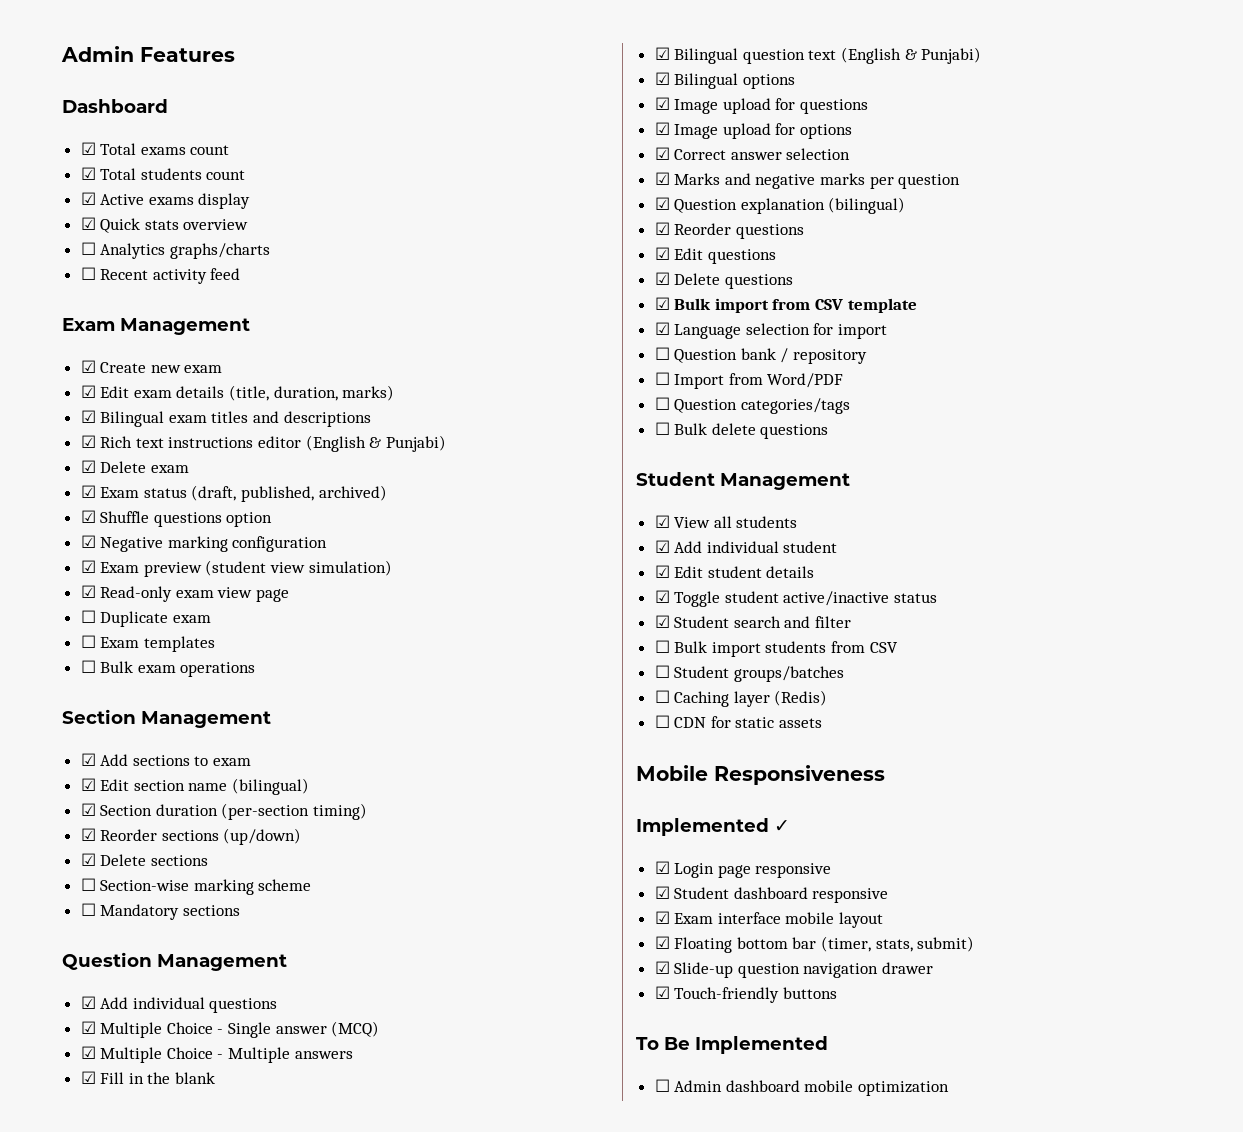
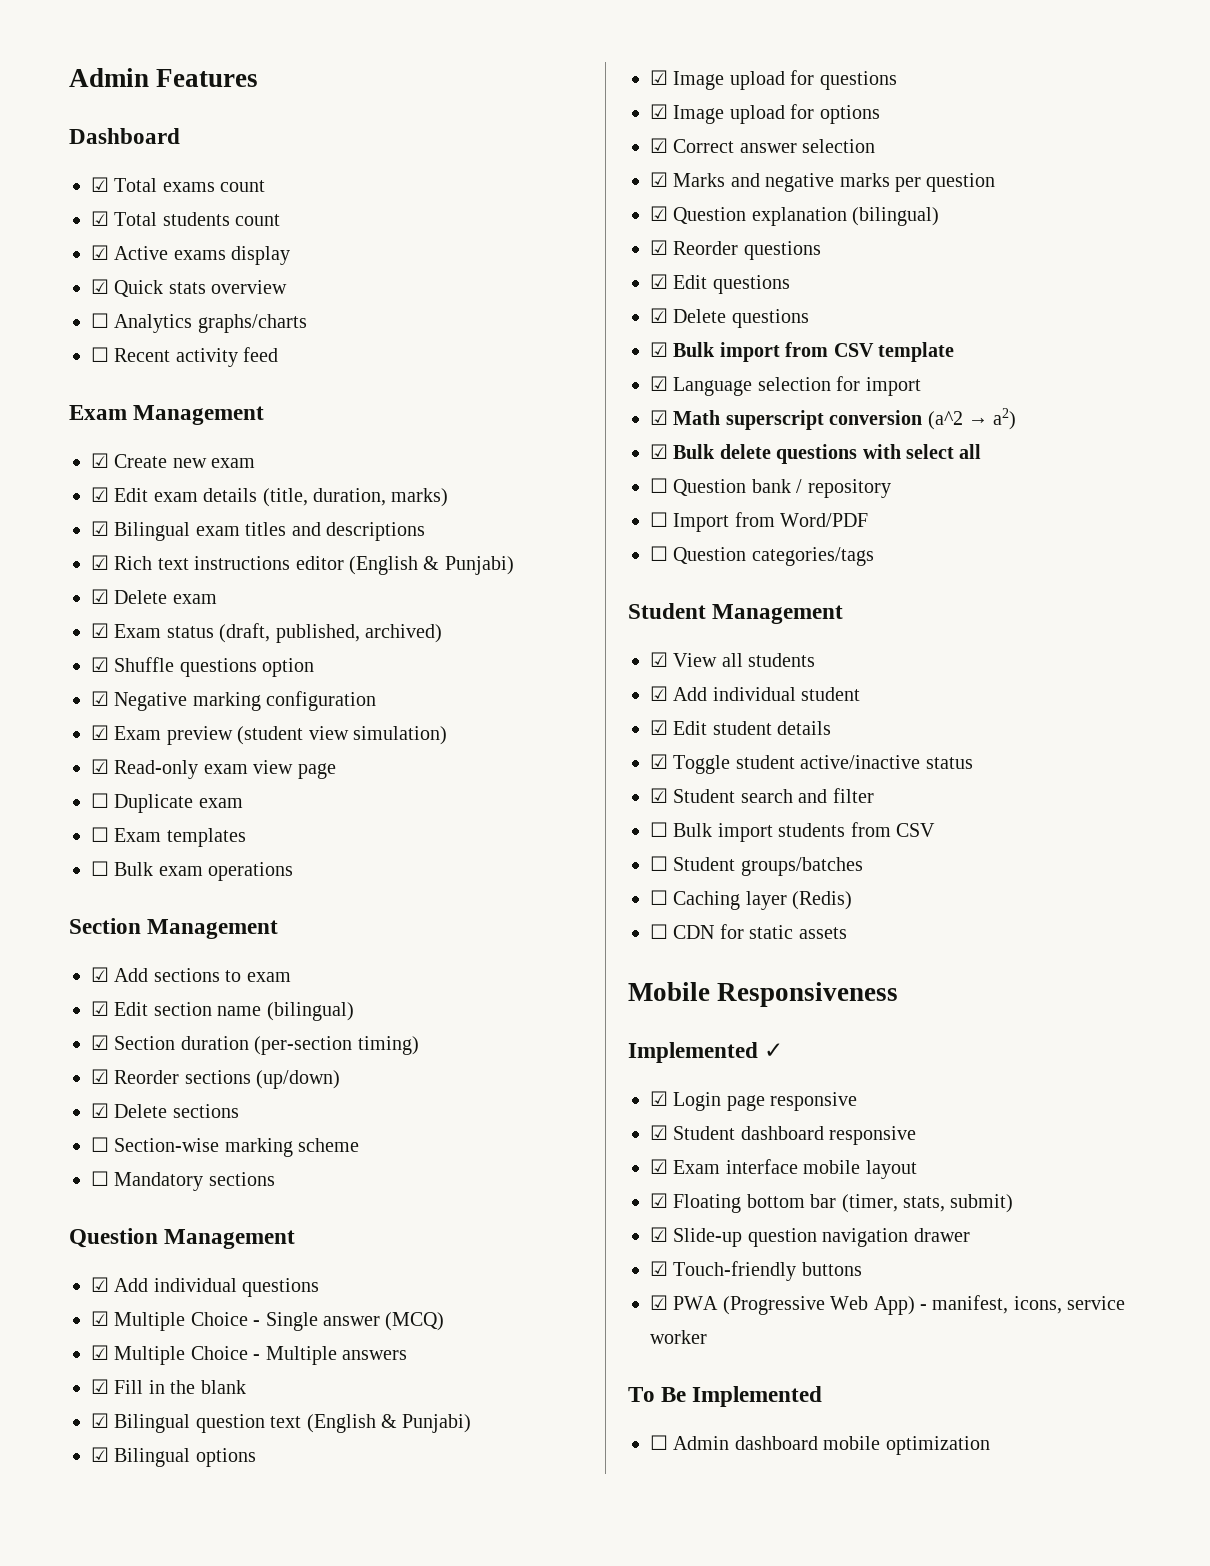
(888, 331) none -> [650,408,1017,430] [650,444,982,464] // ☑ Math superscript conversion (a^2 → a2) // ☑ Bulk delete questions with select all
[654,422,829,439] // ☐ Bulk delete questions -> (874, 556) none
(837, 993) none -> [650,1295,1126,1315] [650,1330,707,1344] // ☑ PWA (Progressive Web App) - manifest, icons, service worker

